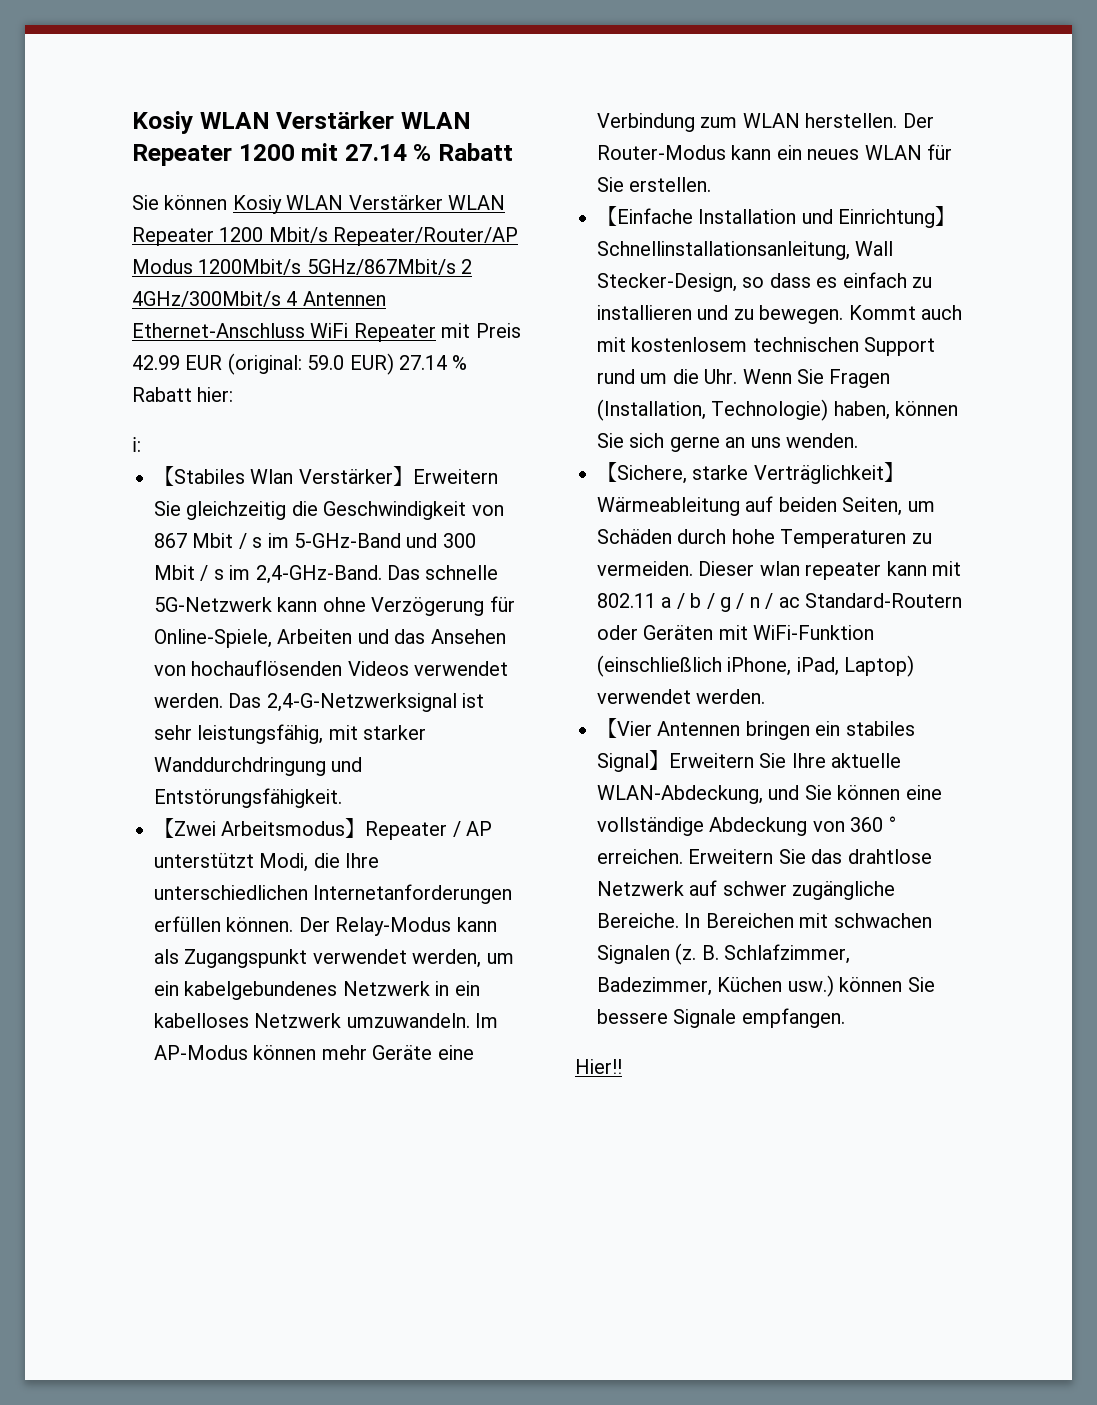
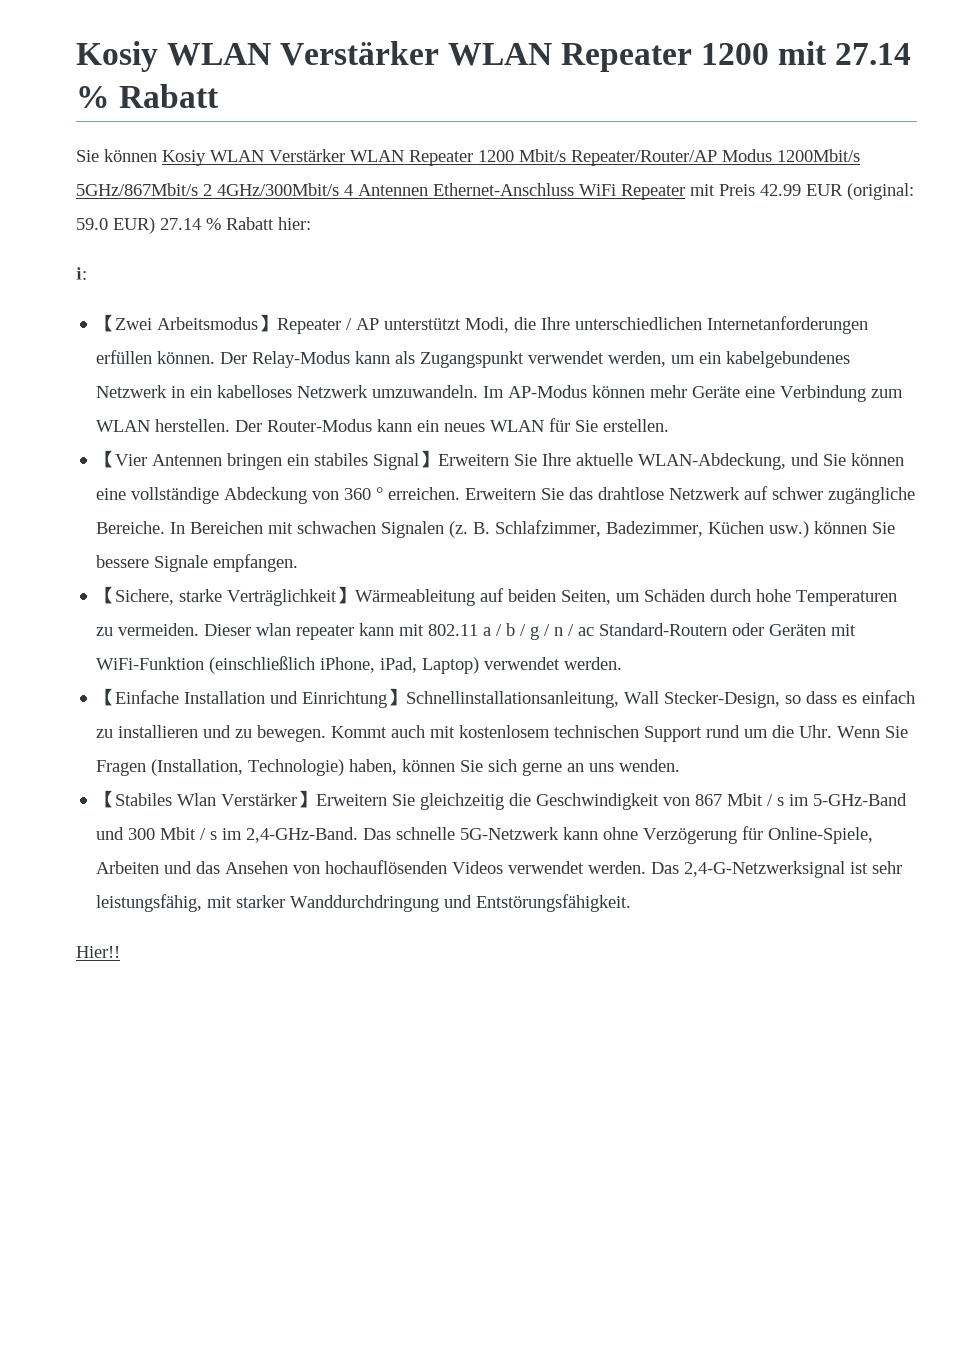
(141, 444) none -> [96,314,869,334] [96,350,851,368] [96,385,904,402] [96,418,670,432] [96,450,905,470] [96,486,916,504] [96,520,896,538] [96,554,299,572] [96,586,898,606] [96,623,857,640] [96,656,623,674] [96,688,916,708] [96,725,909,742] [96,759,681,776] // 【Zwei Arbeitsmodus】Repeater / AP unterstützt Modi, die Ihre unterschiedlichen Internetanforderungen erfüllen können. Der Relay-Modus kann als Zugangspunkt verwendet werden, um ein kabelgebundenes Netzwerk in ein kabelloses Netzwerk umzuwandeln. Im AP-Modus können mehr Geräte eine Verbindung zum WLAN herstellen. Der Router-Modus kann ein neues WLAN für Sie erstellen. // 【Vier Antennen bringen ein stabiles Signal】Erweitern Sie Ihre aktuelle WLAN-Abdeckung, und Sie können eine vollständige Abdeckung von 360 ° erreichen. Erweitern Sie das drahtlose Netzwerk auf schwer zugängliche Bereiche. In Bereichen mit schwachen Signalen (z. B. Schlafzimmer, Badezimmer, Küchen usw.) können Sie bessere Signale empfangen. // 【Sichere, starke Verträglichkeit】Wärmeableitung auf beiden Seiten, um Schäden durch hohe Temperaturen zu vermeiden. Dieser wlan repeater kann mit 802.11 a / b / g / n / ac Standard-Routern oder Geräten mit WiFi-Funktion (einschließlich iPhone, iPad, Laptop) verwendet werden. // 【Einfache Installation und Einrichtung】Schnellinstallationsanleitung, Wall Stecker-Design, so dass es einfach zu installieren und zu bewegen. Kommt auch mit kostenlosem technischen Support rund um die Uhr. Wenn Sie Fragen (Installation, Technologie) haben, können Sie sich gerne an uns wenden.
[154,818,493,840] [154,853,380,872] [154,884,513,904] [154,916,497,936] [154,949,514,968] [154,981,480,1000] [154,1013,499,1028] [154,1045,474,1060] [597,113,934,132] [597,144,952,160] [597,177,712,192] [597,206,956,228] [597,241,894,260] [597,272,932,292] [597,305,962,324] [597,337,936,356] [597,369,891,388] [597,399,959,421] [597,433,858,452] [597,462,904,484] [597,496,935,516] [597,529,932,548] [597,561,961,580] [597,593,962,612] [597,625,875,640] [597,655,915,677] [597,689,766,704] [597,718,915,740] [597,750,902,772] [597,785,942,804] [597,816,896,836] [597,849,932,864] [597,880,896,900] [597,913,932,928] [597,943,851,965] [597,975,935,997] [597,1008,845,1028] // 【Zwei Arbeitsmodus】Repeater / AP unterstützt Modi, die Ihre unterschiedlichen Internetanforderungen erfüllen können. Der Relay-Modus kann als Zugangspunkt verwendet werden, um ein kabelgebundenes Netzwerk in ein kabelloses Netzwerk umzuwandeln. Im AP-Modus können mehr Geräte eine Verbindung zum WLAN herstellen. Der Router-Modus kann ein neues WLAN für Sie erstellen. // 【Einfache Installation und Einrichtung】Schnellinstallationsanleitung, Wall Stecker-Design, so dass es einfach zu installieren und zu bewegen. Kommt auch mit kostenlosem technischen Support rund um die Uhr. Wenn Sie Fragen (Installation, Technologie) haben, können Sie sich gerne an uns wenden. // 【Sichere, starke Verträglichkeit】Wärmeableitung auf beiden Seiten, um Schäden durch hohe Temperaturen zu vermeiden. Dieser wlan repeater kann mit 802.11 a / b / g / n / ac Standard-Routern oder Geräten mit WiFi-Funktion (einschließlich iPhone, iPad, Laptop) verwendet werden. // 【Vier Antennen bringen ein stabiles Signal】Erweitern Sie Ihre aktuelle WLAN-Abdeckung, und Sie können eine vollständige Abdeckung von 360 ° erreichen. Erweitern Sie das drahtlose Netzwerk auf schwer zugängliche Bereiche. In Bereichen mit schwachen Signalen (z. B. Schlafzimmer, Badezimmer, Küchen usw.) können Sie bessere Signale empfangen. -> (632, 903) none

